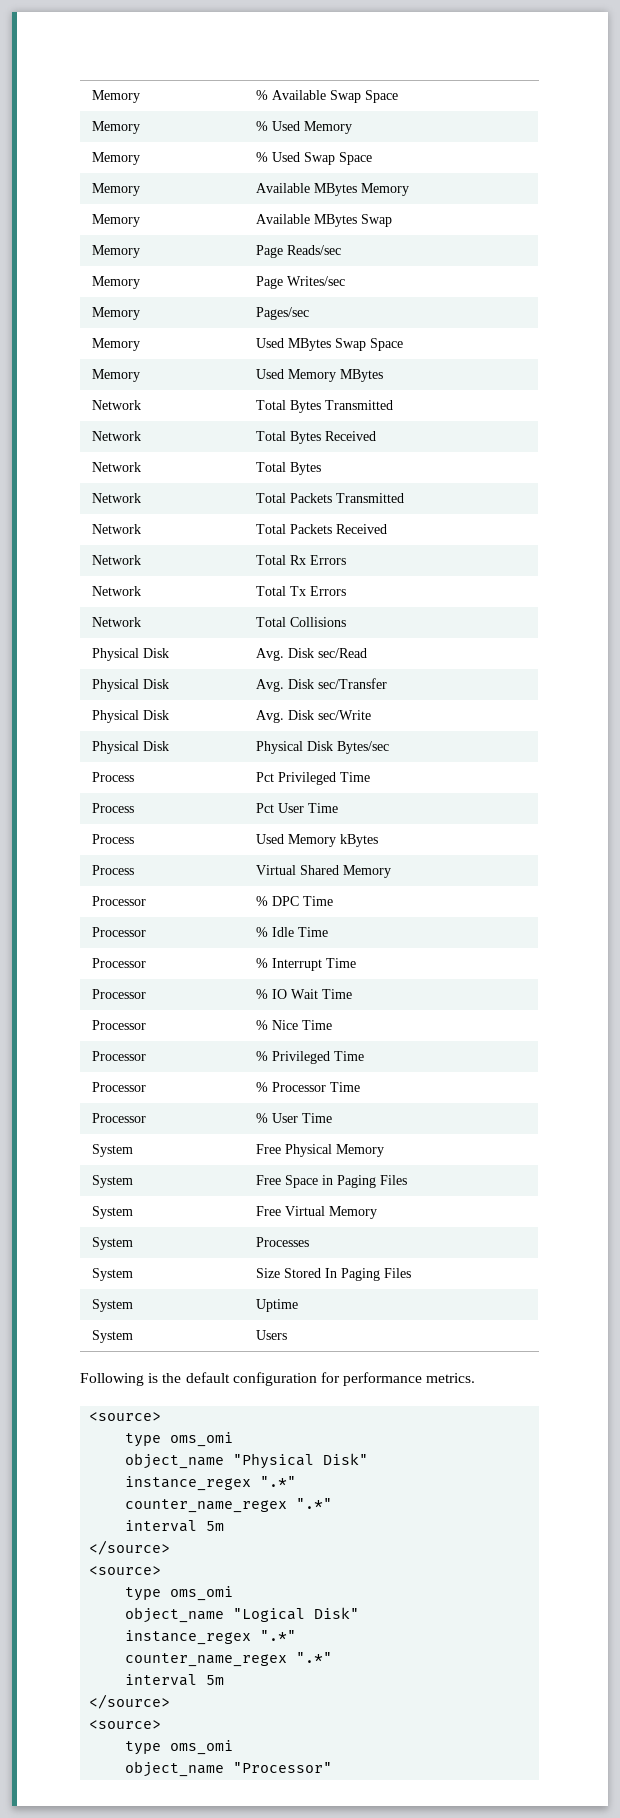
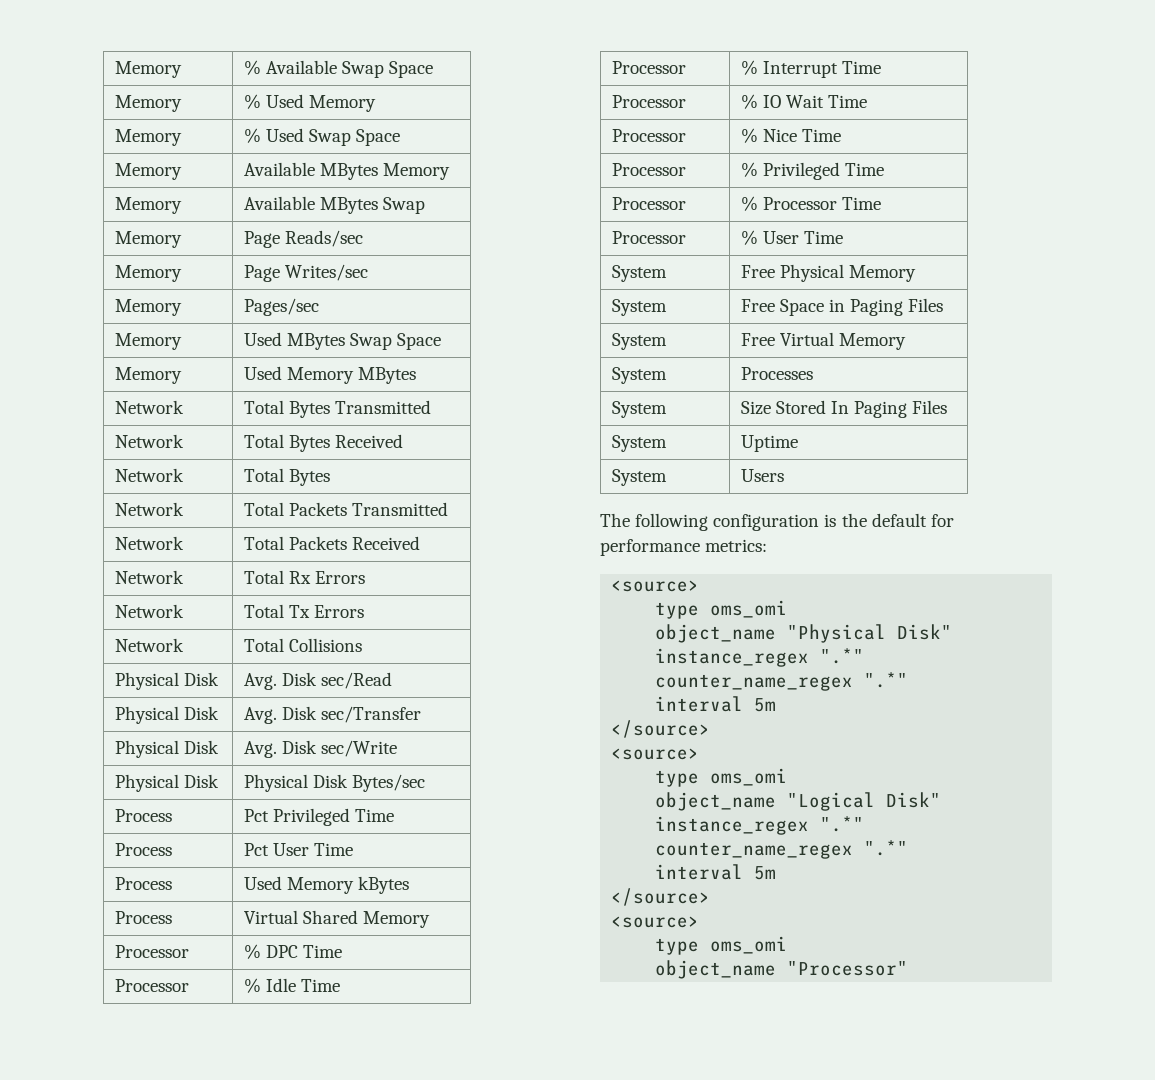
[80,1373,144,1386] Following -> [600,513,820,531] The following configuration
[232,1372,317,1386] configuration -> (927, 520) none
[426,1373,476,1383] metrics. -> [705,539,768,552] metrics:

